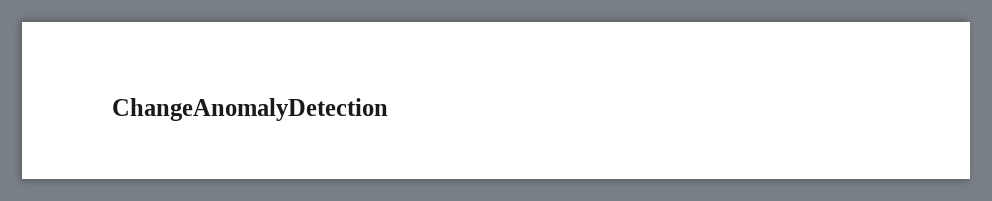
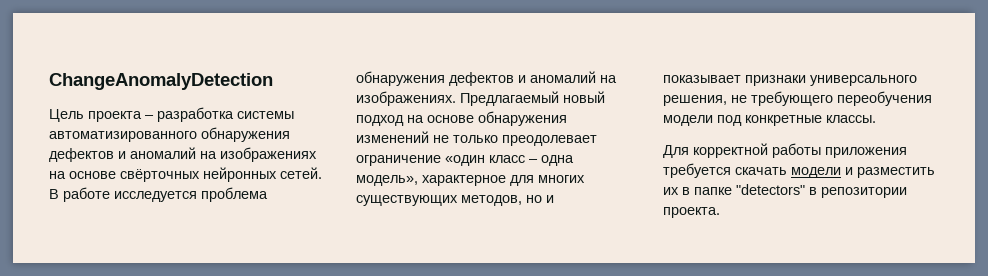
(388, 109) none -> [49,107,294,122] [49,127,290,142] [49,147,317,162] [49,167,322,182] [49,187,268,202] [356,71,617,86] [356,91,605,106] [356,111,567,126] [356,131,597,146] [356,155,574,166] [356,175,585,186] [356,195,554,206] [663,75,917,86] [663,91,932,106] [663,115,876,126] [663,143,907,158] [663,163,935,178] [663,184,907,198] [663,207,720,218] // Цель проекта – разработка системы автоматизированного обнаружения дефектов и аномалий на изображениях на основе свёрточных нейронных сетей. В работе исследуется проблема обнаружения дефектов и аномалий на изображениях. Предлагаемый новый подход на основе обнаружения изменений не только преодолевает ограничение «один класс – одна модель», характерное для многих существующих методов, но и показывает признаки универсального решения, не требующего переобучения модели под конкретные классы. // Для корректной работы приложения требуется скачать модели и разместить их в папке "detectors" в репозитории проекта.

